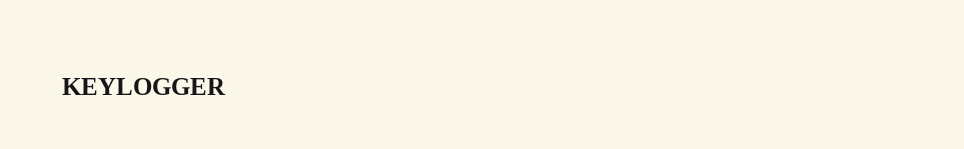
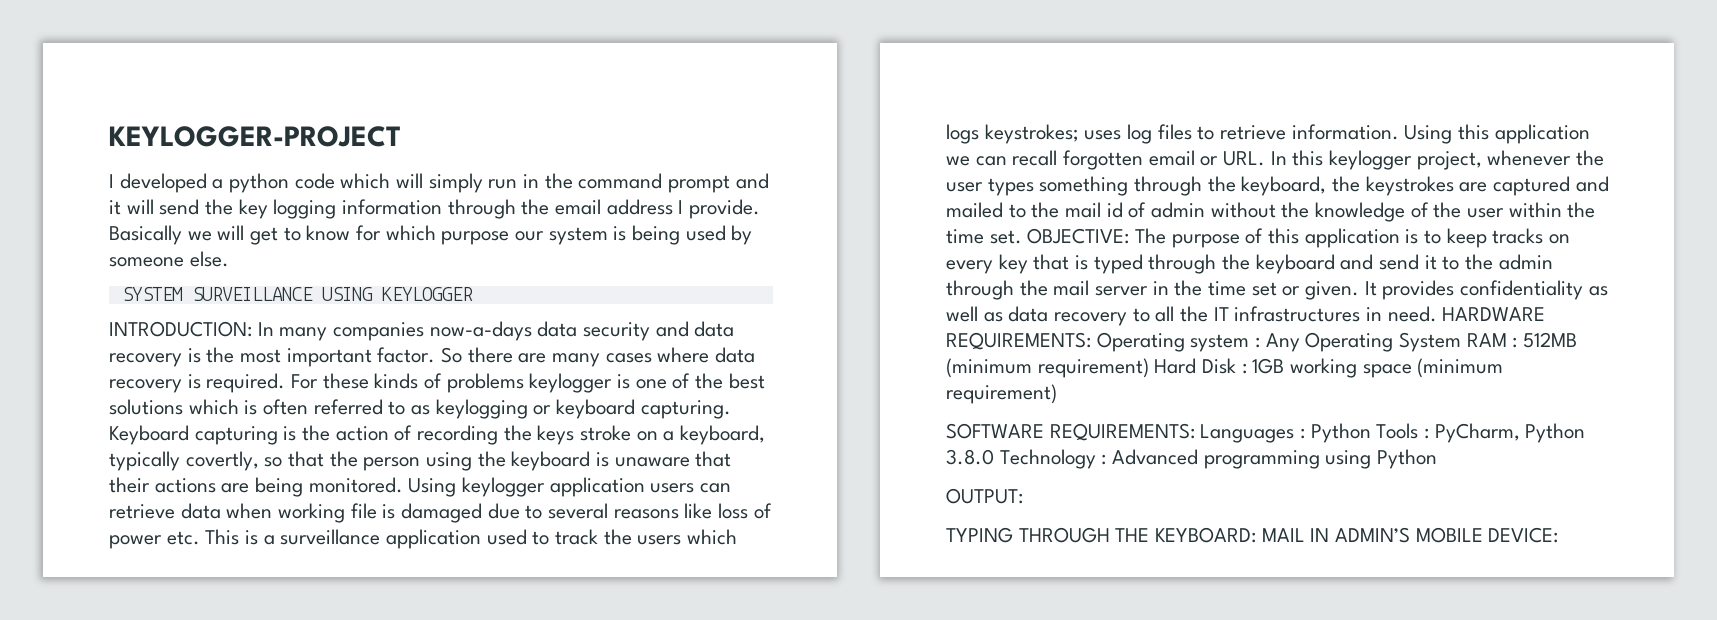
[62,78,226,95] KEYLOGGER -> [109,126,401,147] [109,173,769,193] [109,199,761,219] [109,225,753,245] [109,251,229,267] [121,287,473,301] [109,321,735,341] [109,347,756,367] [109,373,765,393] [109,399,731,419] [109,425,766,445] [109,451,732,471] [109,477,732,497] [109,503,772,523] [109,529,738,549] [946,124,1590,144] [946,150,1605,170] [946,176,1609,196] [946,202,1596,222] [946,228,1571,248] [946,254,1553,274] [946,280,1608,300] [946,306,1546,326] [946,332,1578,352] [946,358,1504,378] [946,384,1057,404] [946,423,1586,443] [946,449,1438,469] [946,488,1023,504] [946,527,1559,543] KEYLOGGER-PROJECT // I developed a python code which will simply run in the command prompt and it will send the key logging information through the email address I provide. Basically we will get to know for which purpose our system is being used by someone else. // SYSTEM SURVEILLANCE USING KEYLOGGER // INTRODUCTION: In many companies now-a-days data security and data recovery is the most important factor. So there are many cases where data recovery is required. For these kinds of problems keylogger is one of the best solutions which is often referred to as keylogging or keyboard capturing. Keyboard capturing is the action of recording the keys stroke on a keyboard, typically covertly, so that the person using the keyboard is unaware that their actions are being monitored. Using keylogger application users can retrieve data when working file is damaged due to several reasons like loss of power etc. This is a surveillance application used to track the users which logs keystrokes; uses log files to retrieve information. Using this application we can recall forgotten email or URL. In this keylogger project, whenever the user types something through the keyboard, the keystrokes are captured and mailed to the mail id of admin without the knowledge of the user within the time set. OBJECTIVE: The purpose of this application is to keep tracks on every key that is typed through the keyboard and send it to the admin through the mail server in the time set or given. It provides confidentiality as well as data recovery to all the IT infrastructures in need. HARDWARE REQUIREMENTS: Operating system : Any Operating System RAM : 512MB (minimum requirement) Hard Disk : 1GB working space (minimum requirement) // SOFTWARE REQUIREMENTS: Languages : Python Tools : PyCharm, Python 3.8.0 Technology : Advanced programming using Python // OUTPUT: // TYPING THROUGH THE KEYBOARD: MAIL IN ADMIN’S MOBILE DEVICE:

